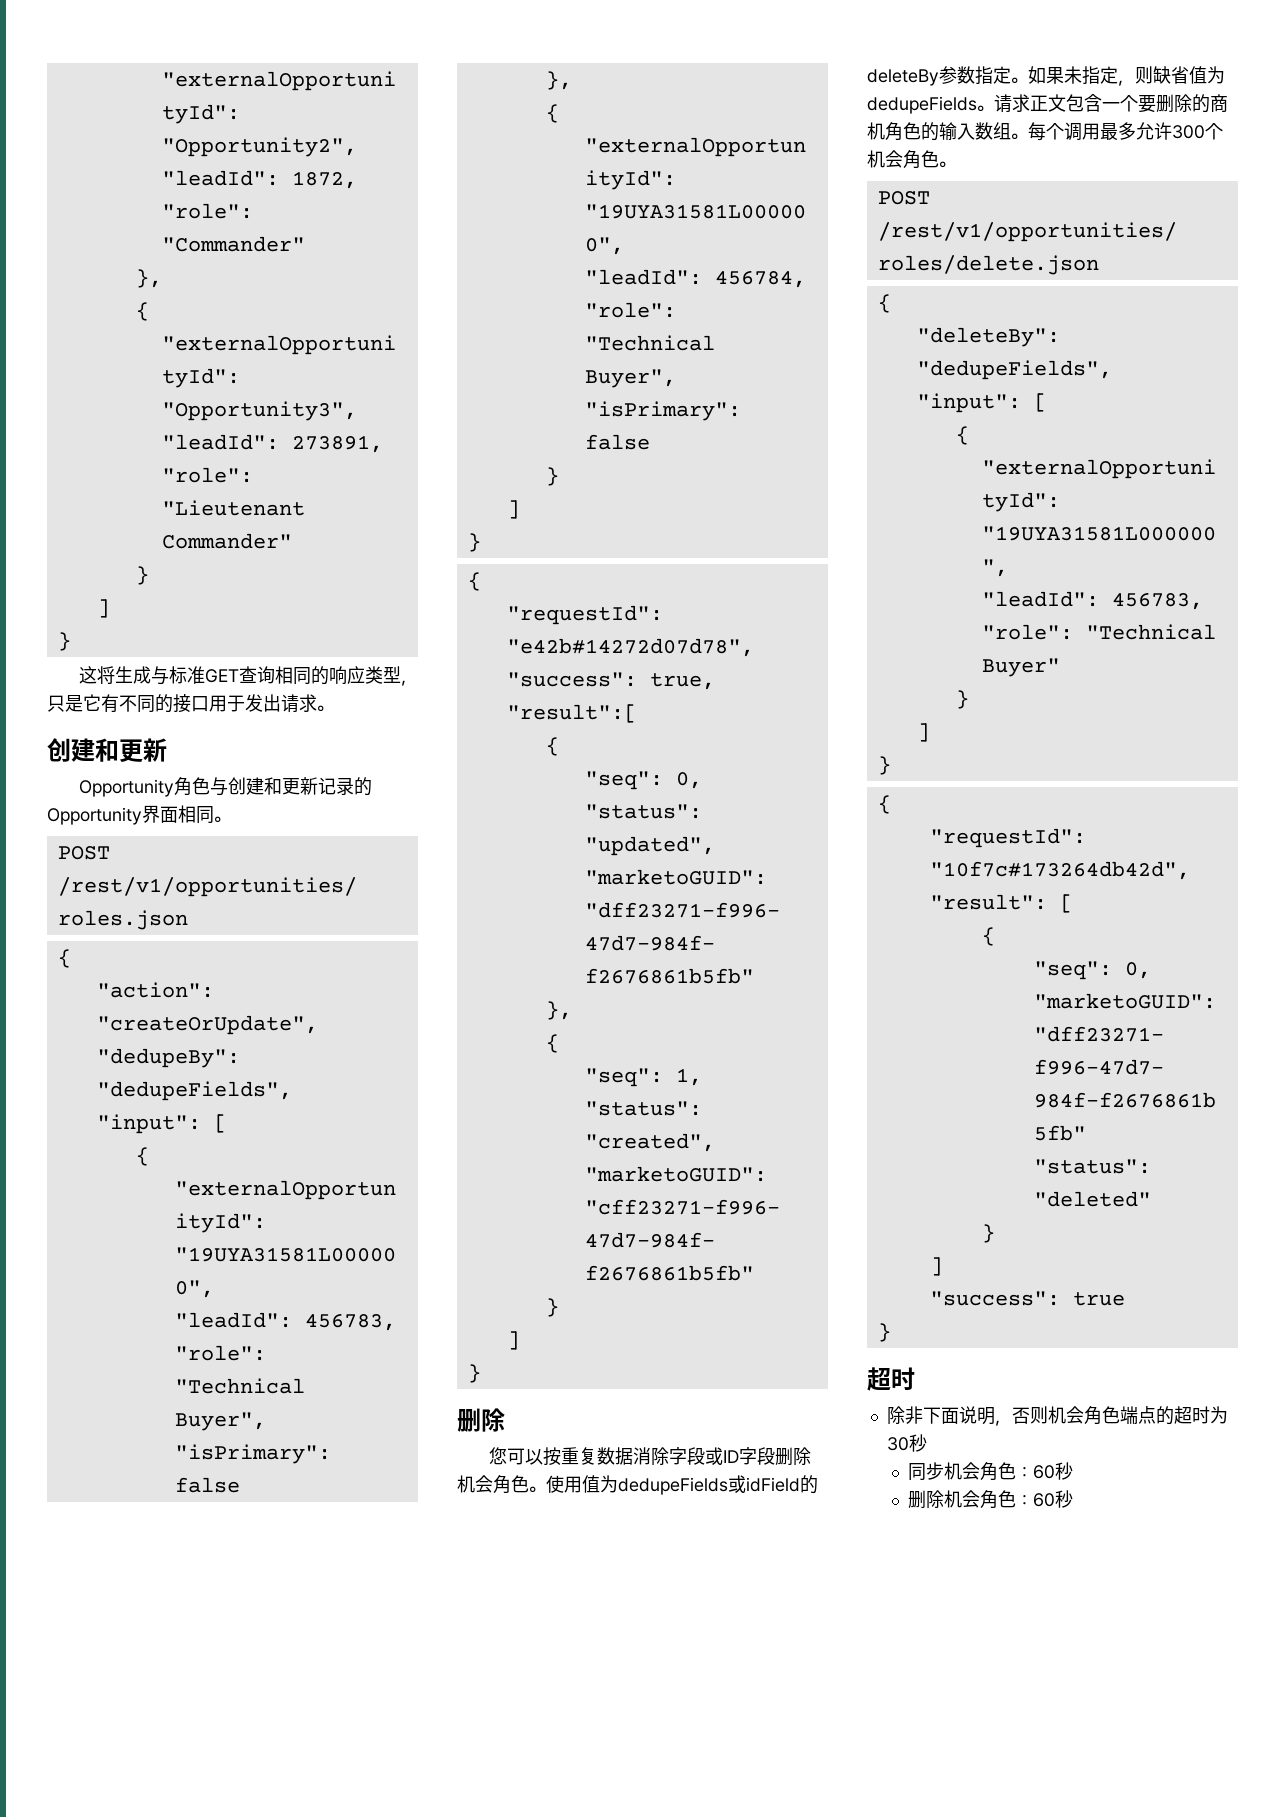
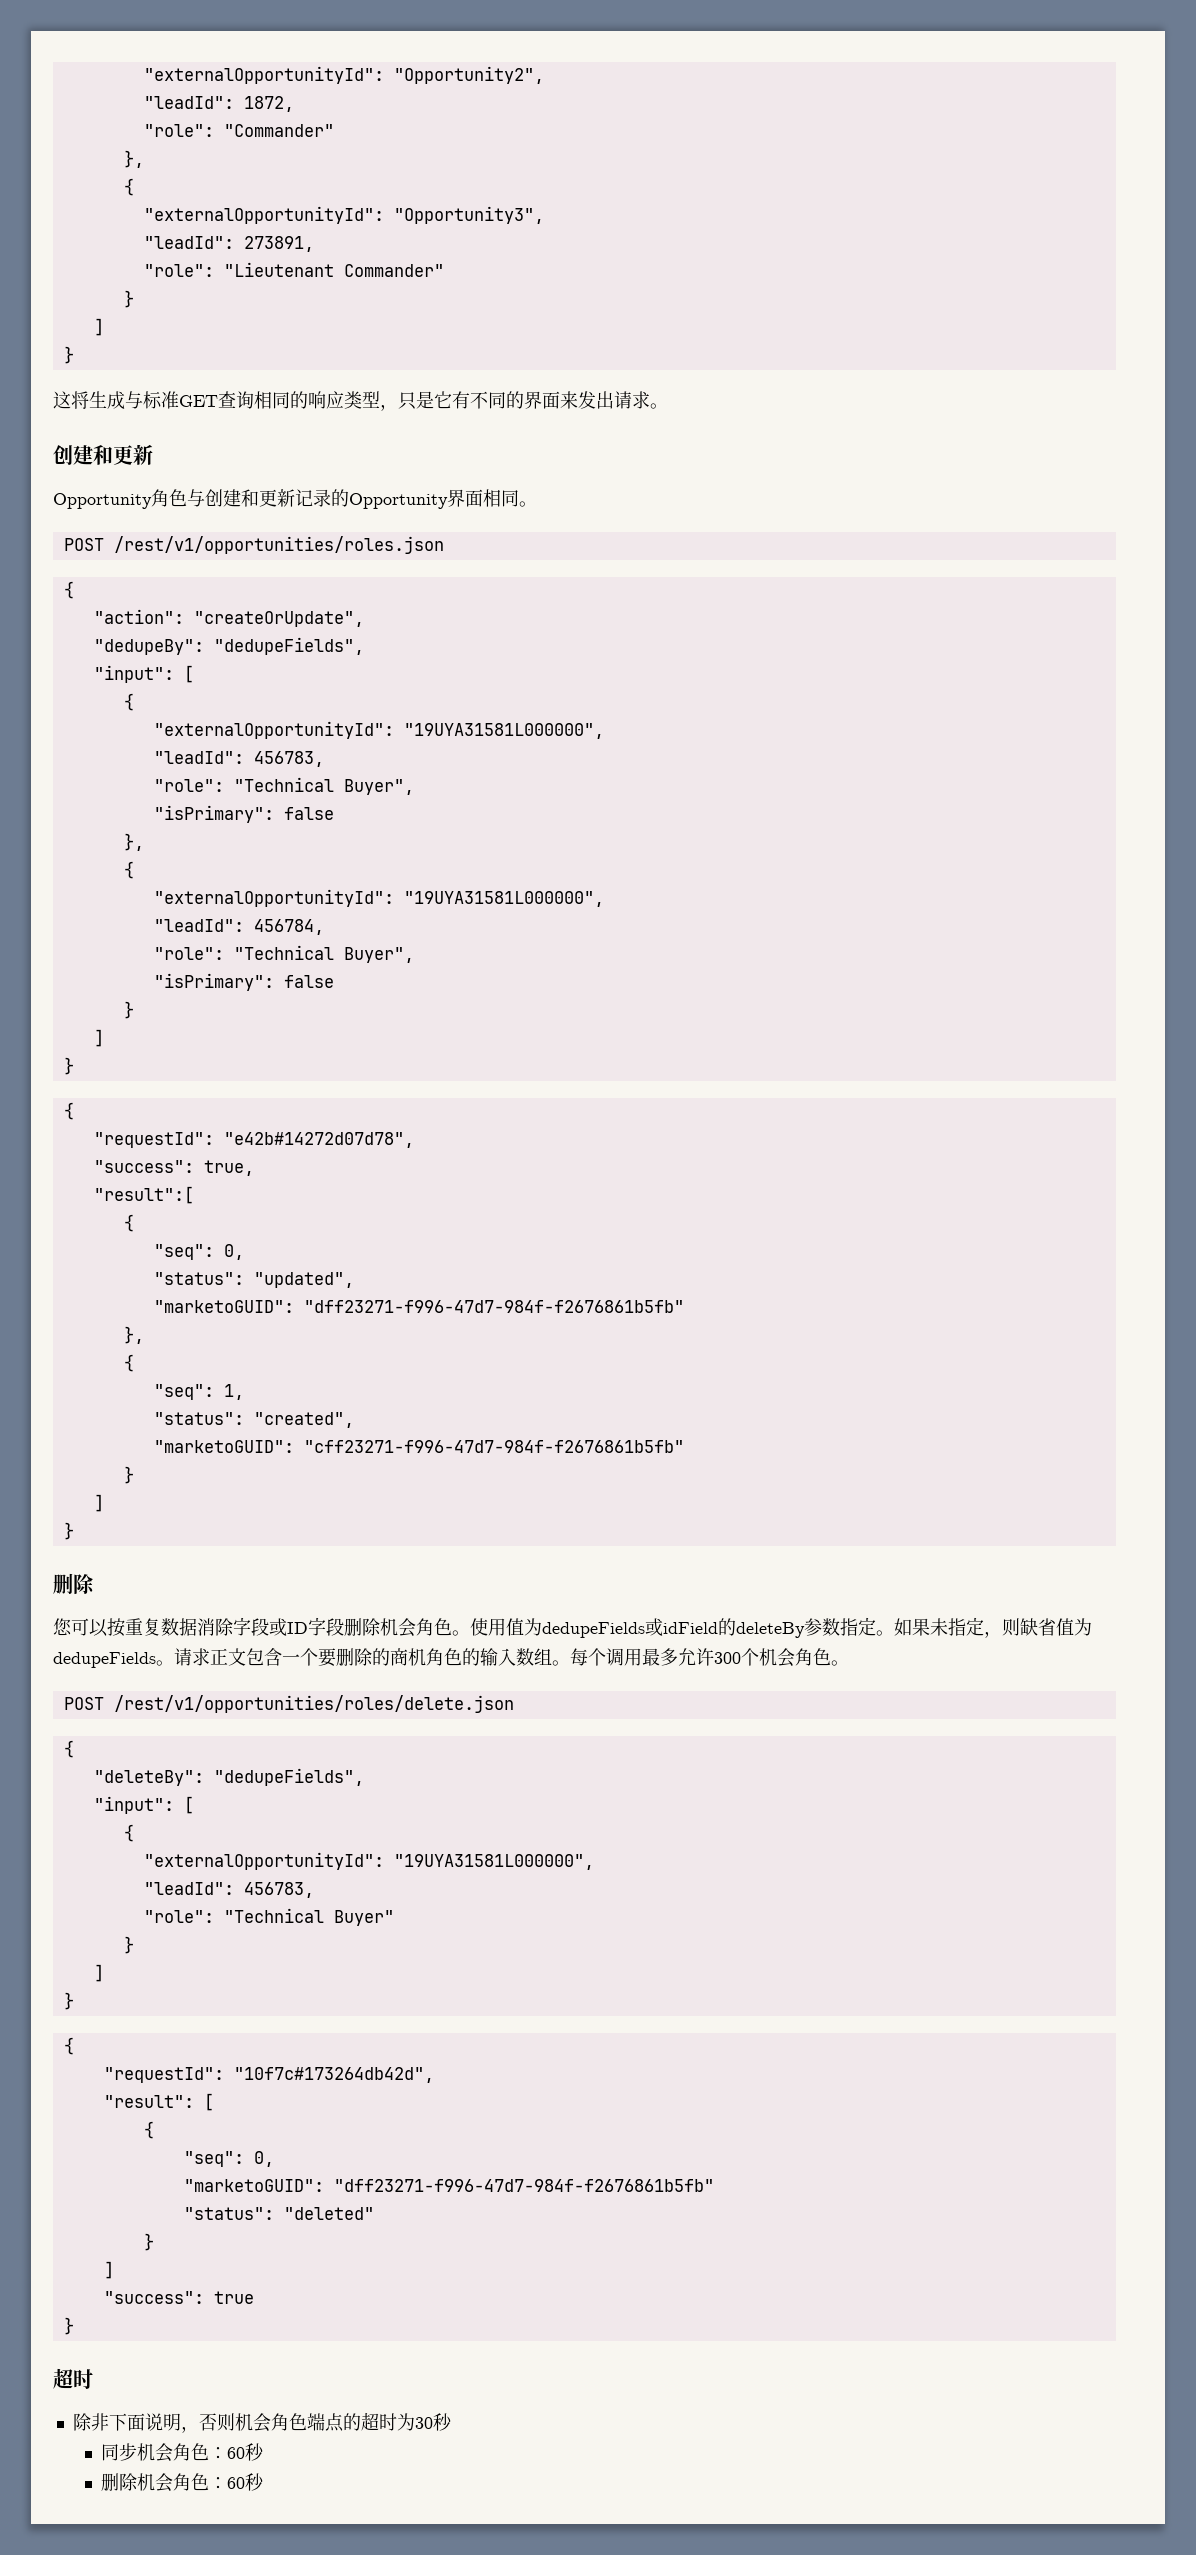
[173,694,245,713] 接口用于 -> [524,391,578,409] 界面来

